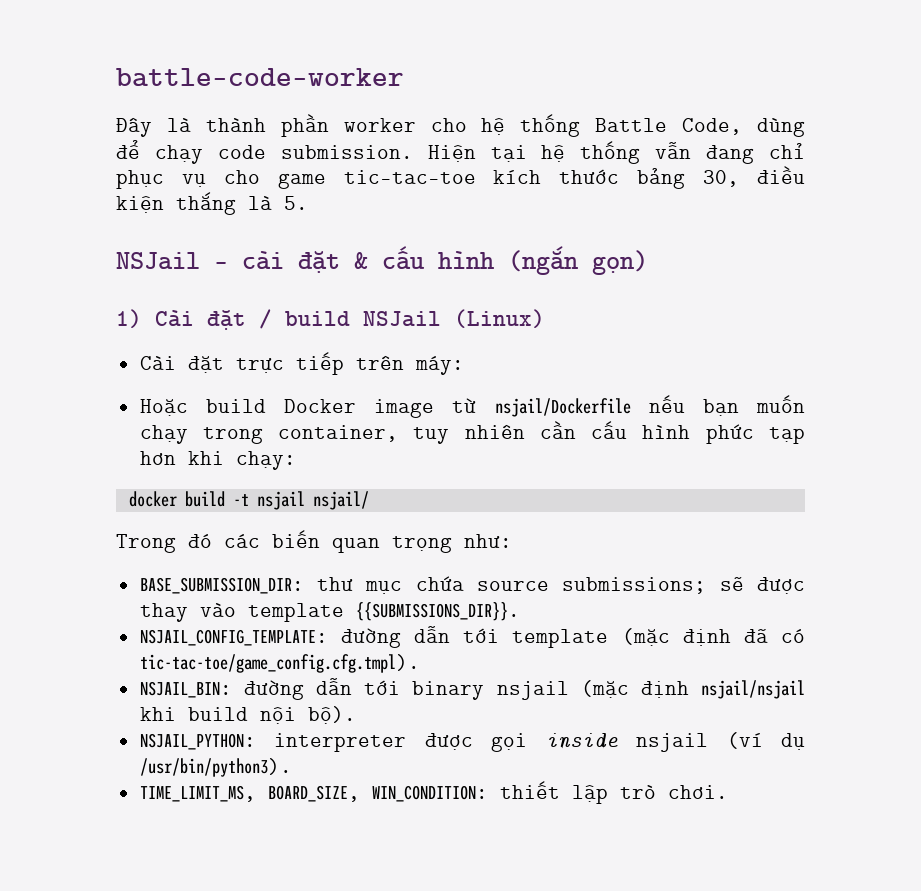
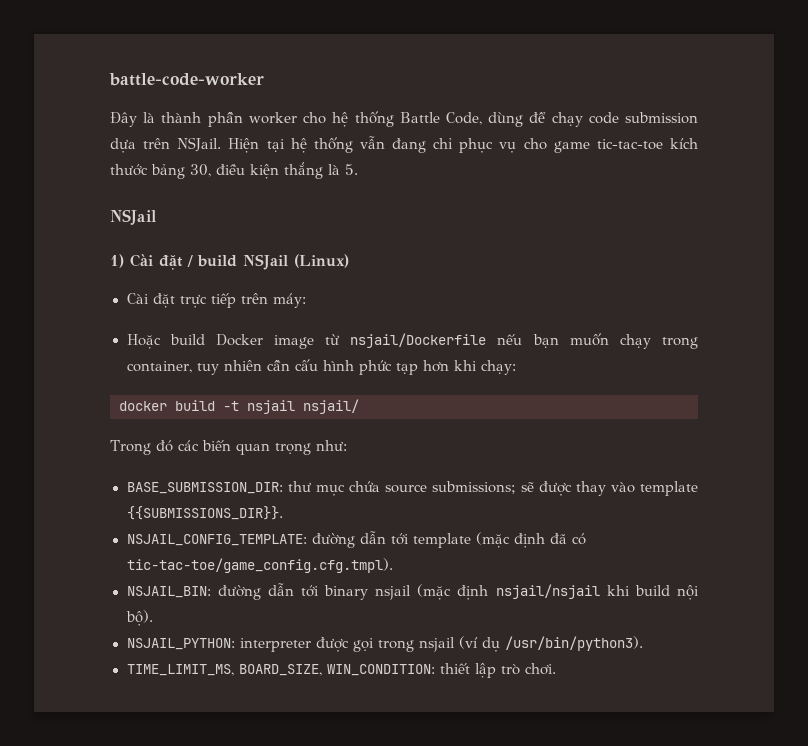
[280,145,413,159] submission. -> [625,112,698,124] [110,137,222,153] submission dựa trên NSJail.
[214,246,648,275] — cài đặt & cấu hình (ngắn gọn) -> (157, 217) none
[545,733,618,749] inside -> [377,640,414,652] trong

